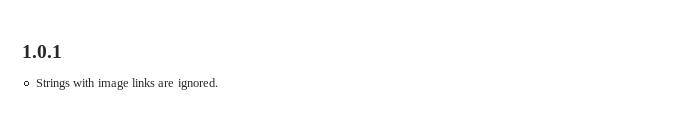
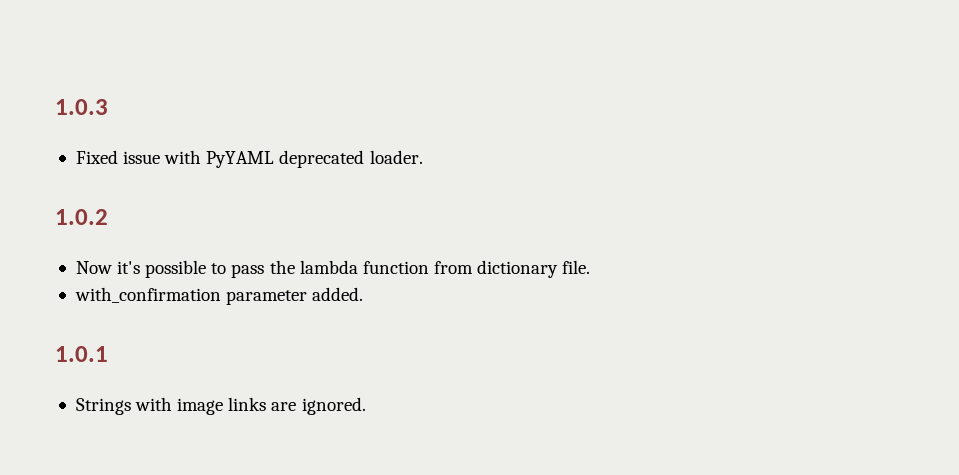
(22, 51) none -> [55,99,108,115] [75,150,423,168] [55,209,108,225] [75,260,591,278] [74,287,364,305] 1.0.3 // Fixed issue with PyYAML deprecated loader. // 1.0.2 // Now it's possible to pass the lambda function from dictionary file. // with_confirmation parameter added. //

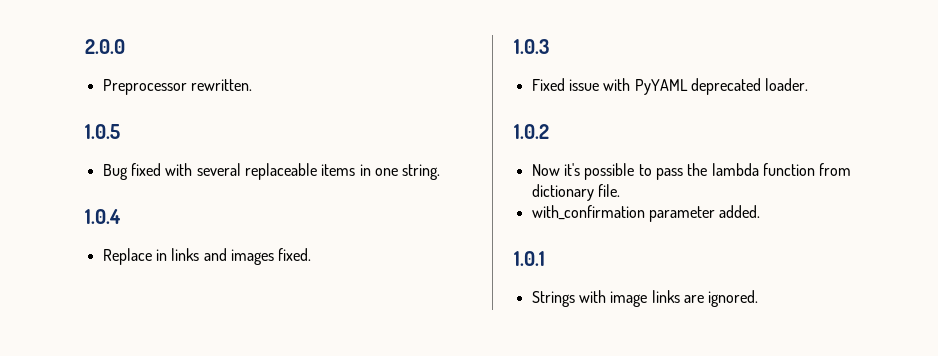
(55, 107) none -> [85,39,125,54] [102,79,252,95] [85,124,120,139] [102,163,441,180] [85,209,121,224] [102,248,312,265] 2.0.0 // Preprocessor rewritten. // 1.0.5 // Bug fixed with several replaceable items in one string. // 1.0.4 // Replace in links and images fixed. //

